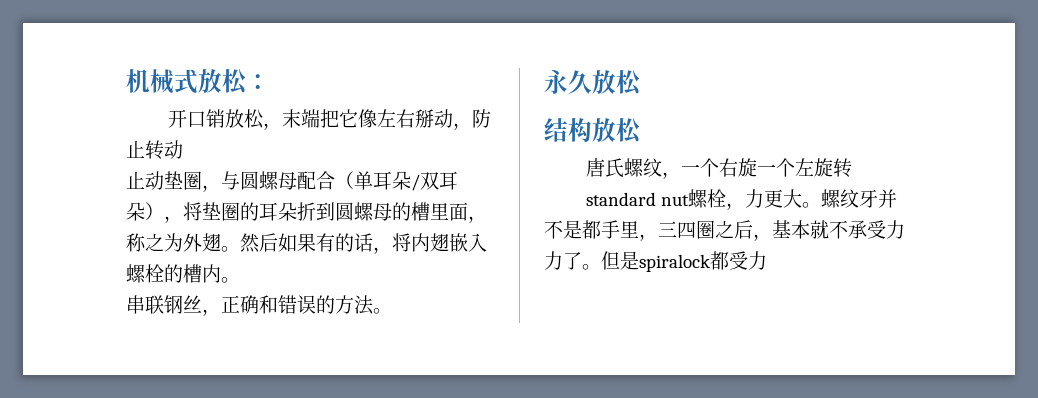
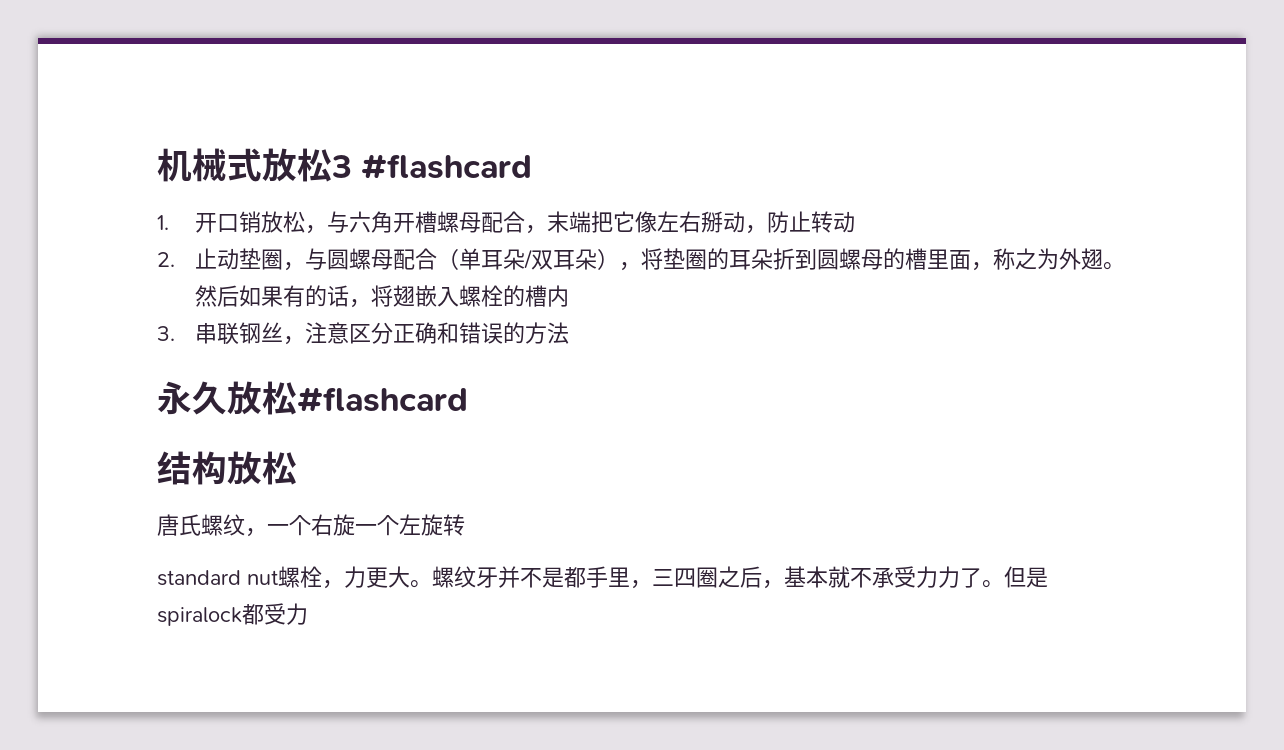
[246,74,270,90] [167,109,264,129] ： // 开口销放松 -> [331,154,533,179] [157,211,526,234] 3 #flashcard // 1.开口销放松，与六角开槽螺母配合
(183, 149) none -> [157,252,175,267] 2.
[411,233,430,252] 内 -> (394, 296) none
[221,277,240,283] 。 // -> [157,326,175,341] // 3.
(221, 312) none -> [305,322,394,344] 注意区分
[373,308,392,314] 。 -> (570, 333) none
(642, 83) none -> [297,387,468,412] #flashcard

